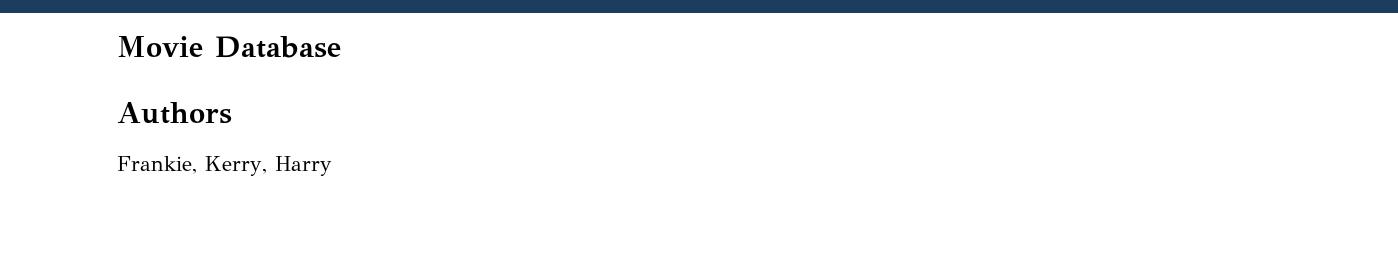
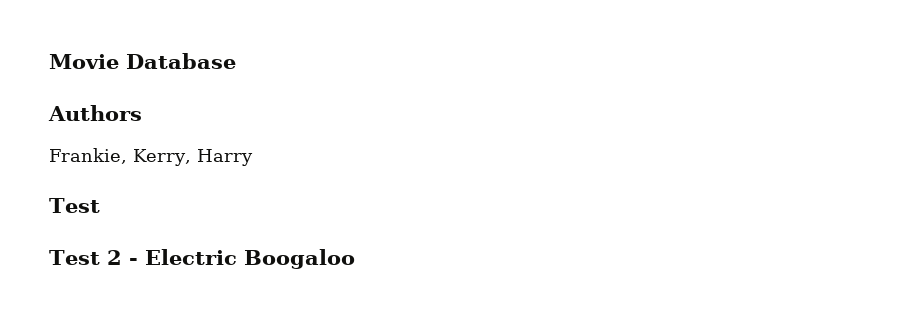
(332, 166) none -> [49,198,100,213] [49,249,355,269] // Test // Test 2 - Electric Boogaloo

